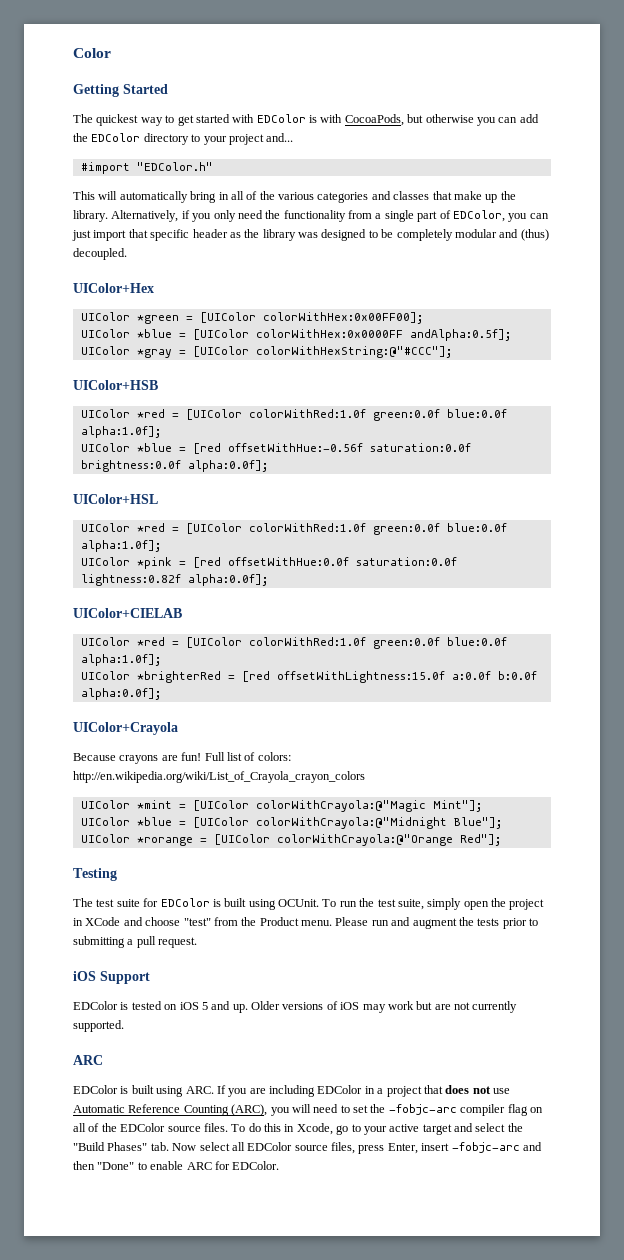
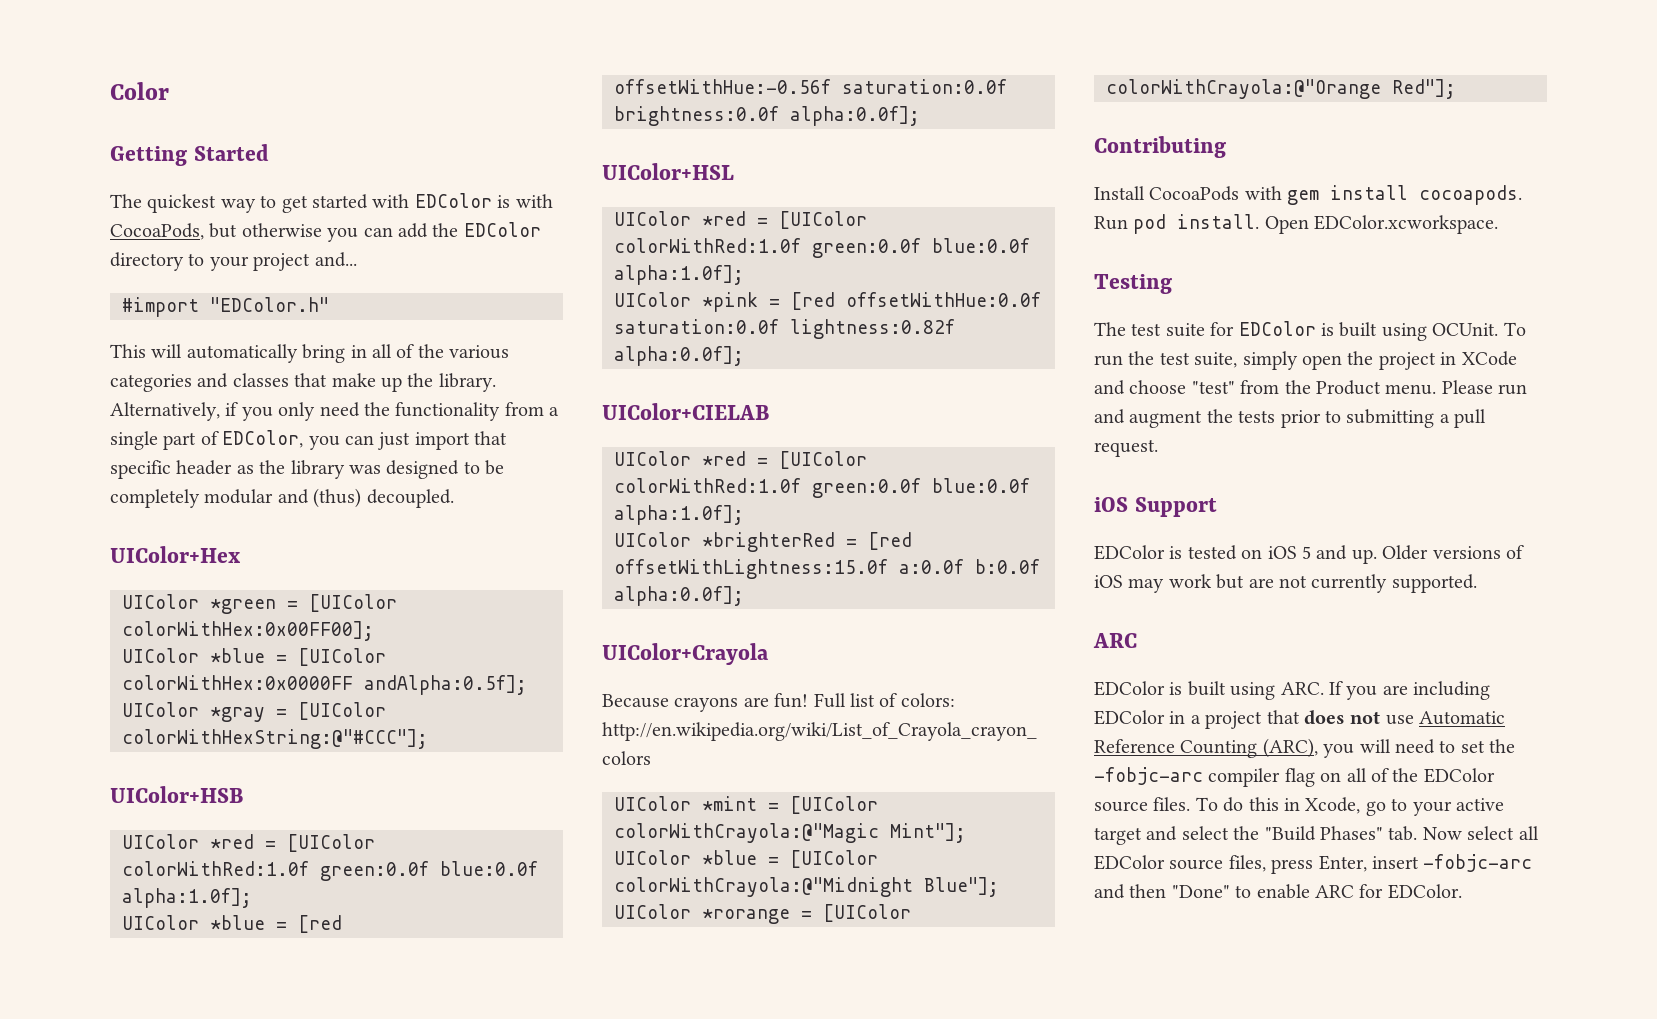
(501, 840) none -> [1094,136,1226,158] [1094,185,1523,205] [1094,214,1499,234] // Contributing // Install CocoaPods with gem install cocoapods. Run pod install. Open EDColor.xcworkspace.

